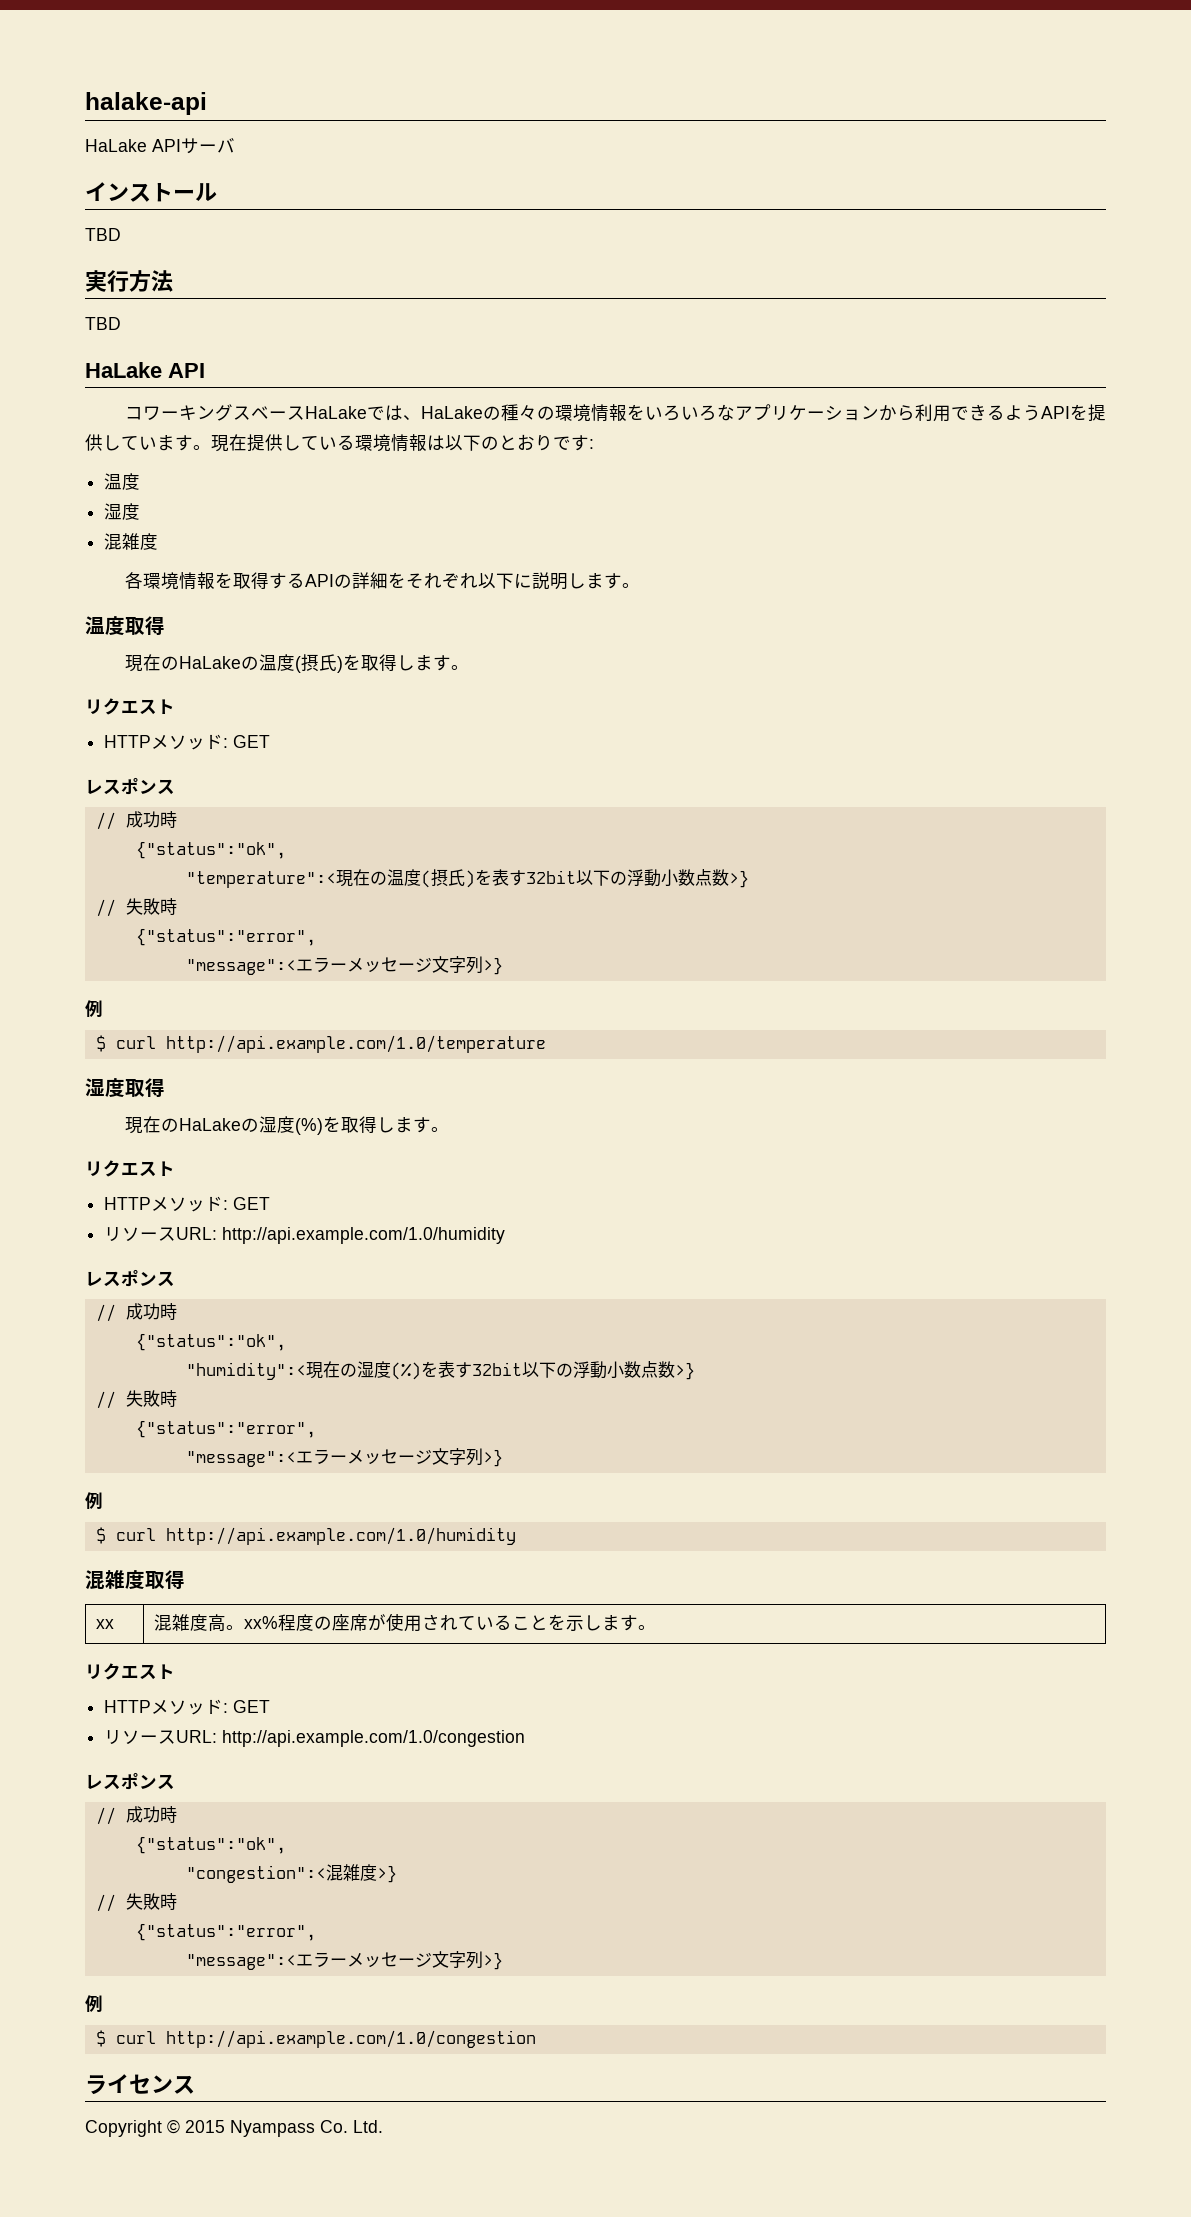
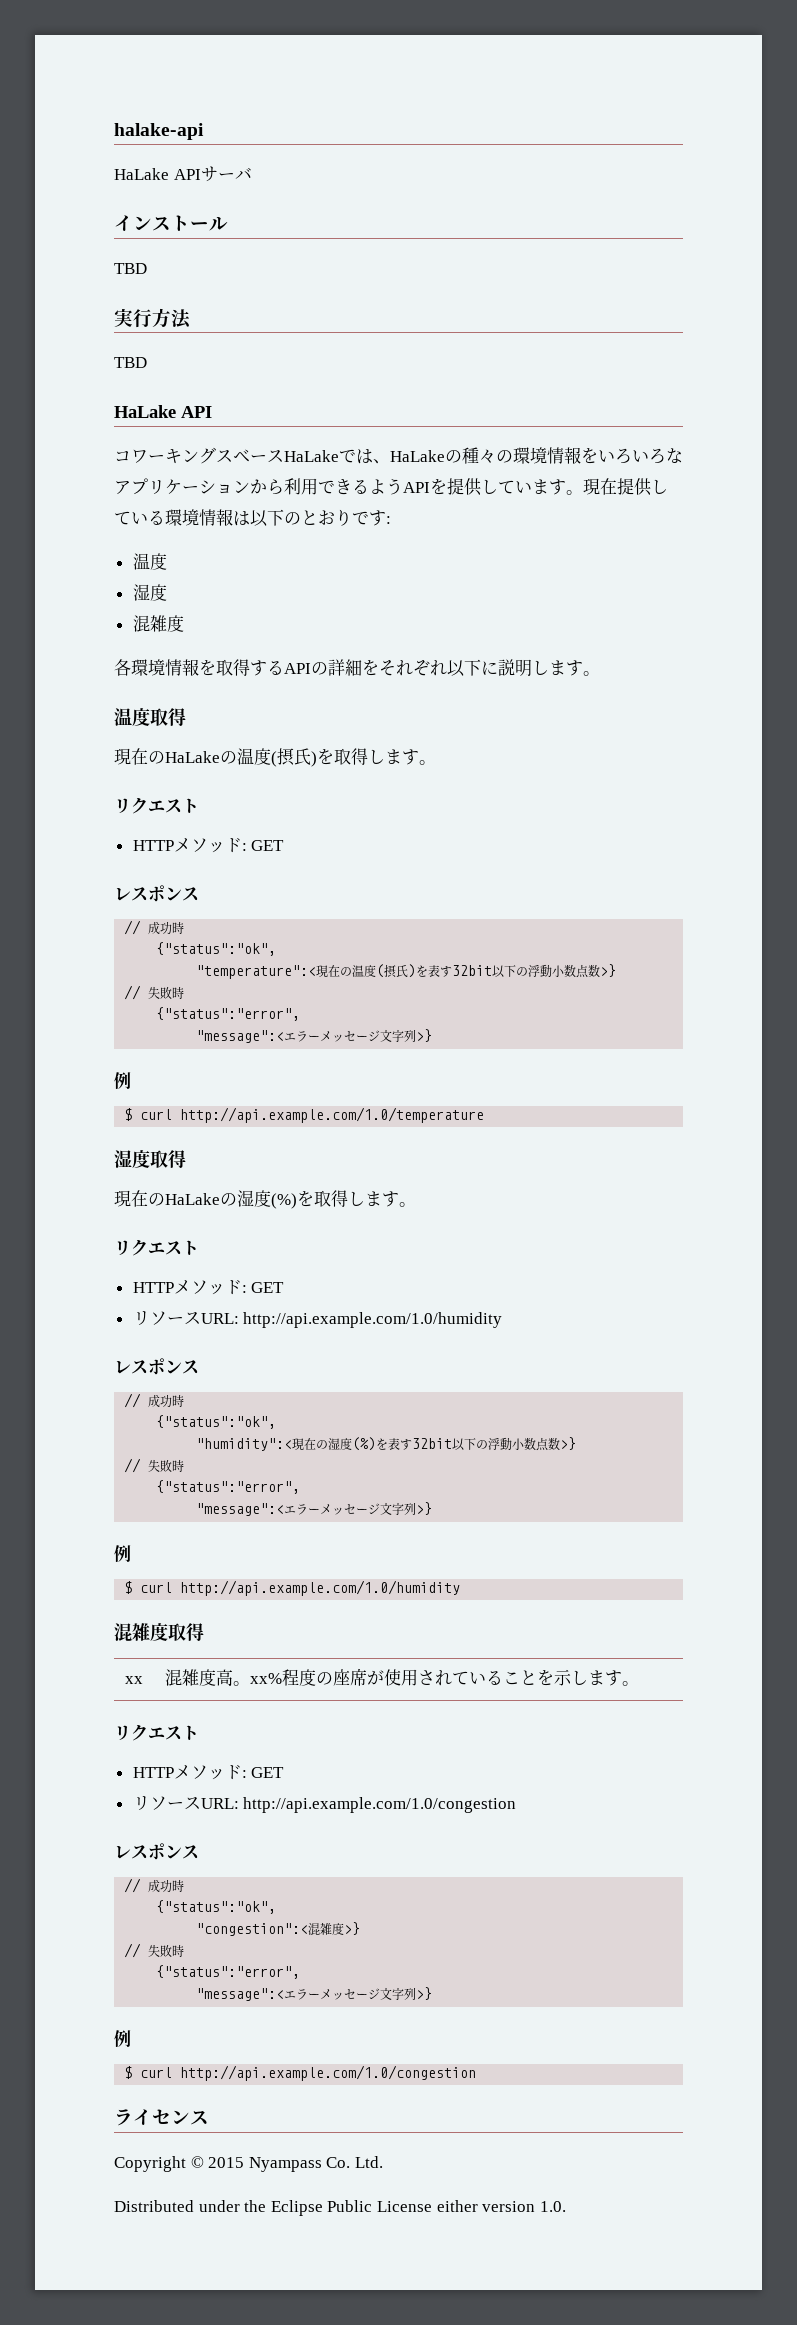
(383, 2126) none -> [114,2200,566,2216] // Distributed under the Eclipse Public License either version 1.0.

